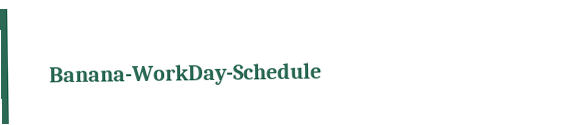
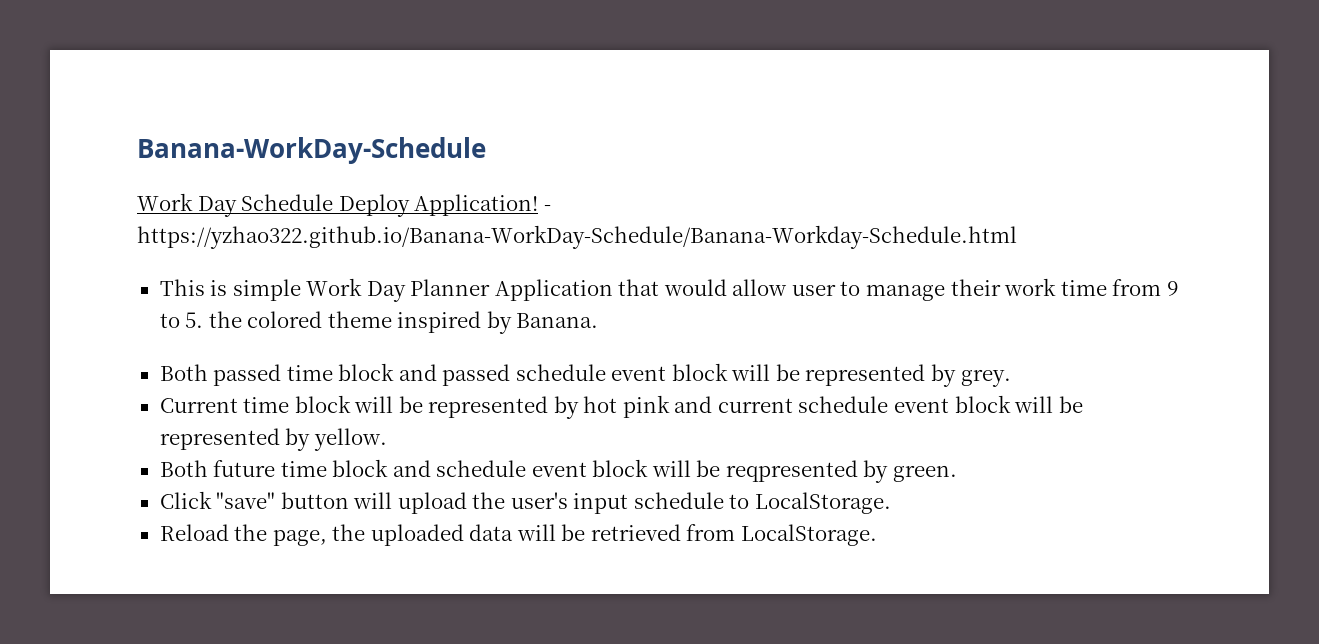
(322, 75) none -> [137,193,551,217] [137,225,1017,249] [159,278,1179,302] [159,311,599,334] [159,363,1011,387] [159,395,1083,419] [159,428,387,451] [159,459,957,483] [159,491,891,514] [159,524,877,546] // Work Day Schedule Deploy Application! - https://yzhao322.github.io/Banana-WorkDay-Schedule/Banana-Workday-Schedule.html // This is simple Work Day Planner Application that would allow user to manage their work time from 9 to 5. the colored theme inspired by Banana. // Both passed time block and passed schedule event block will be represented by grey. // Current time block will be represented by hot pink and current schedule event block will be represented by yellow. // Both future time block and schedule event block will be reqpresented by green. // Click "save" button will upload the user's input schedule to LocalStorage. // Reload the page, the uploaded data will be retrieved from LocalStorage.

